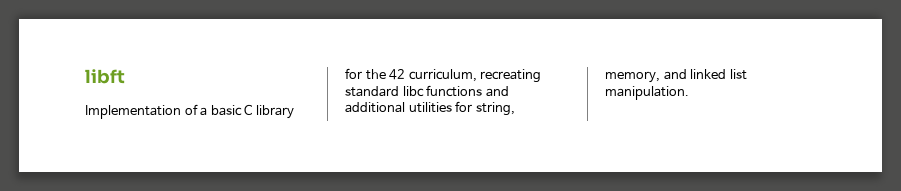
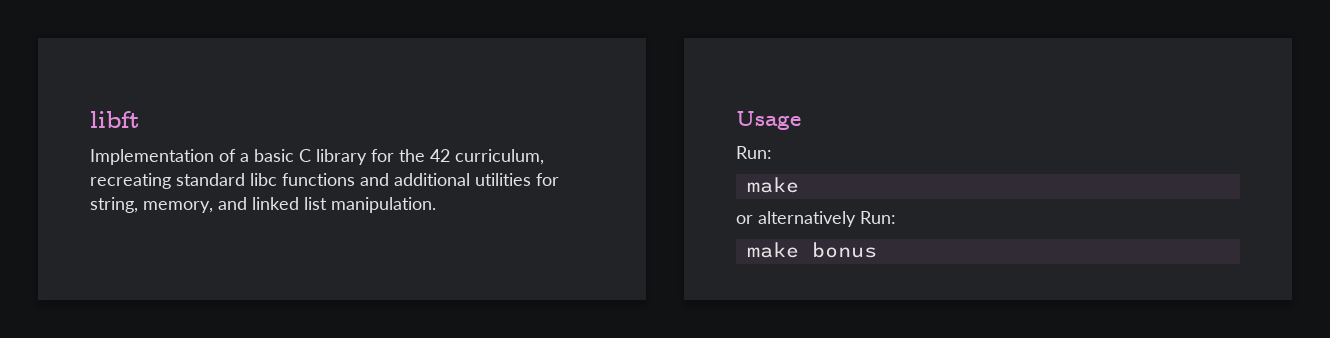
(689, 93) none -> [736,111,801,130] [736,146,772,159] [746,177,799,193] [736,211,896,227] [746,242,877,258] // Usage // Run: // make // or alternatively Run: // make bonus

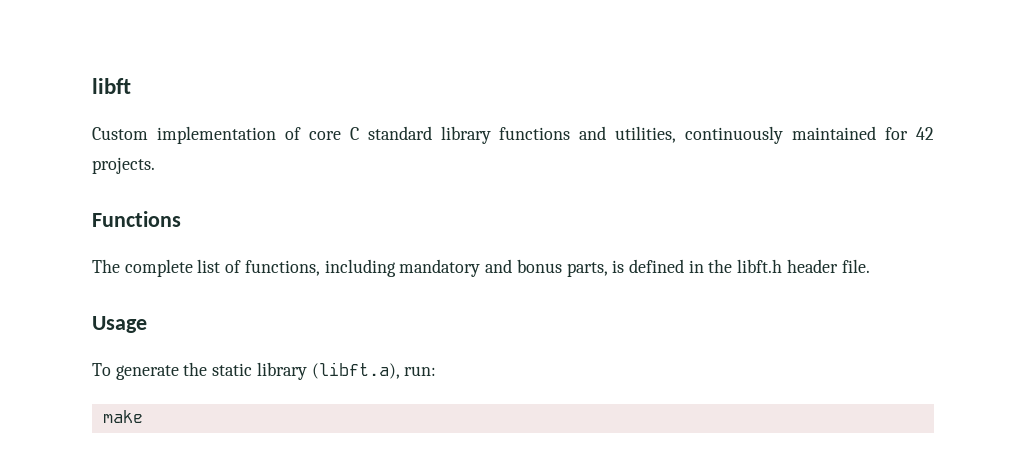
[90,149,544,165] [90,173,559,189] [90,197,436,213] [736,111,801,130] [736,146,772,159] [746,177,799,193] [736,211,896,227] [746,242,877,258] Implementation of a basic C library for the 42 curriculum, recreating standard libc functions and additional utilities for string, memory, and linked list manipulation. // Usage // Run: // make // or alternatively Run: // make bonus -> [92,126,934,144] [92,157,155,174] [92,211,181,227] [92,259,870,277] [92,316,147,333] [92,362,437,380] [102,410,143,423] Custom implementation of core C standard library functions and utilities, continuously maintained for 42 projects. // Functions // The complete list of functions, including mandatory and bonus parts, is defined in the libft.h header file. // Usage // To generate the static library (libft.a), run: // make

